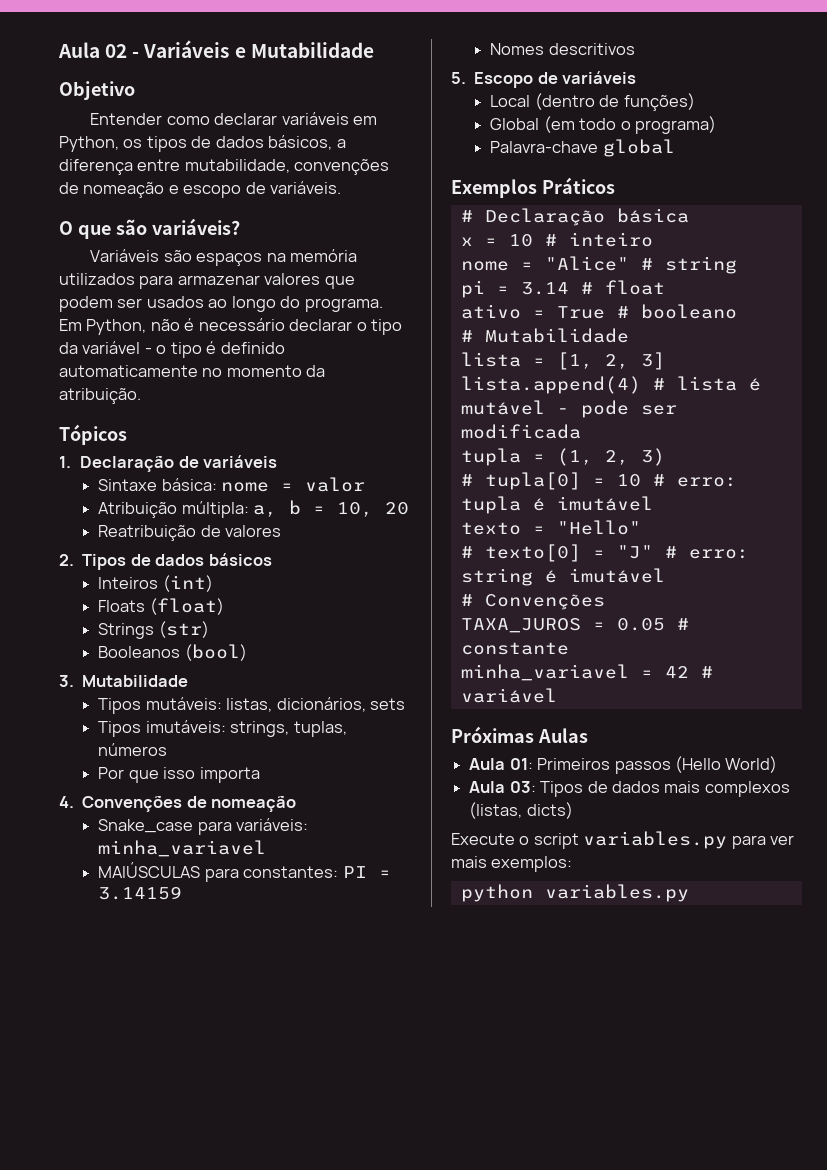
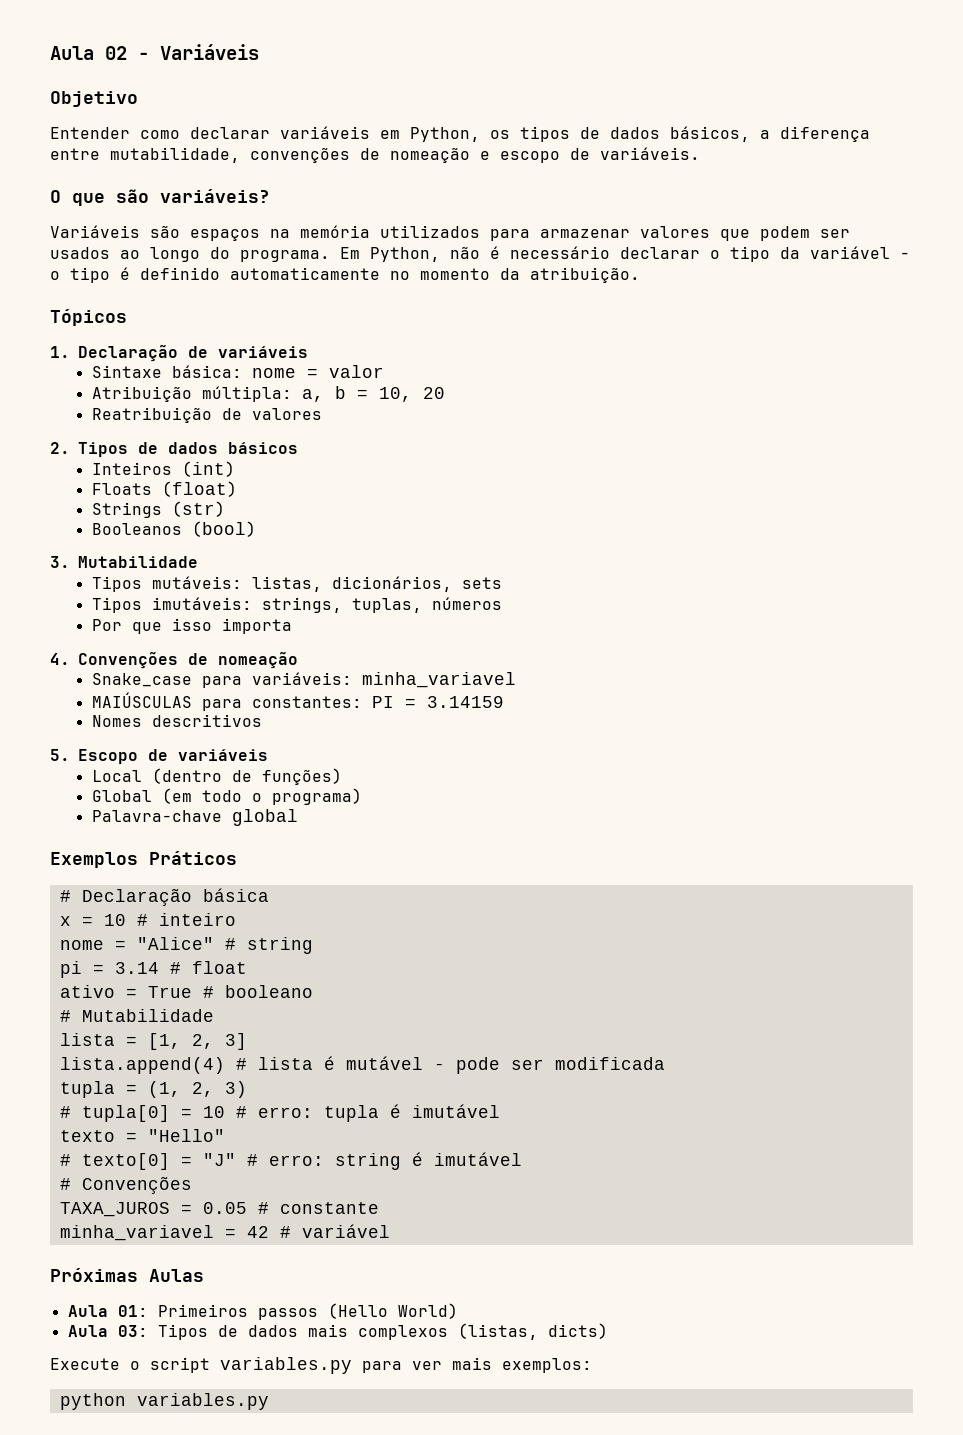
[234,42,374,58] e Mutabilidade -> (259, 52) none

